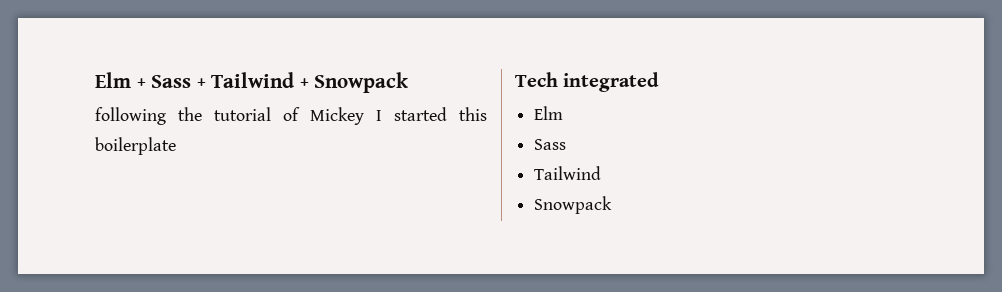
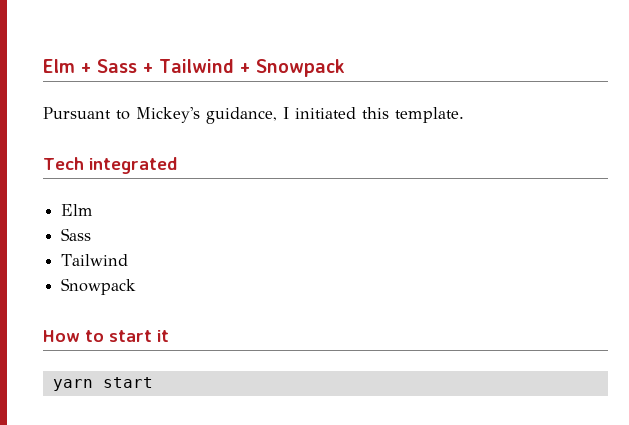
[95,107,487,125] [95,137,176,155] following the tutorial of Mickey I started this boilerplate -> [43,107,464,124] Pursuant to Mickey's guidance, I initiated this template.
(613, 205) none -> [43,330,169,342] [52,377,153,391] // How to start it // yarn start

